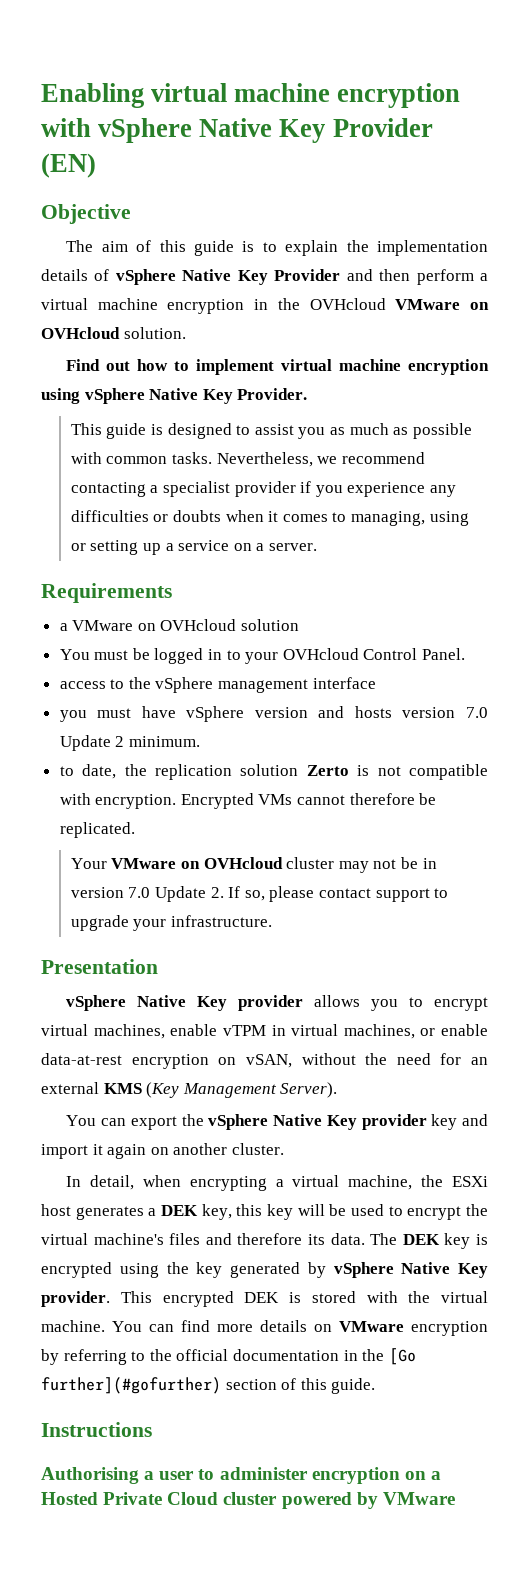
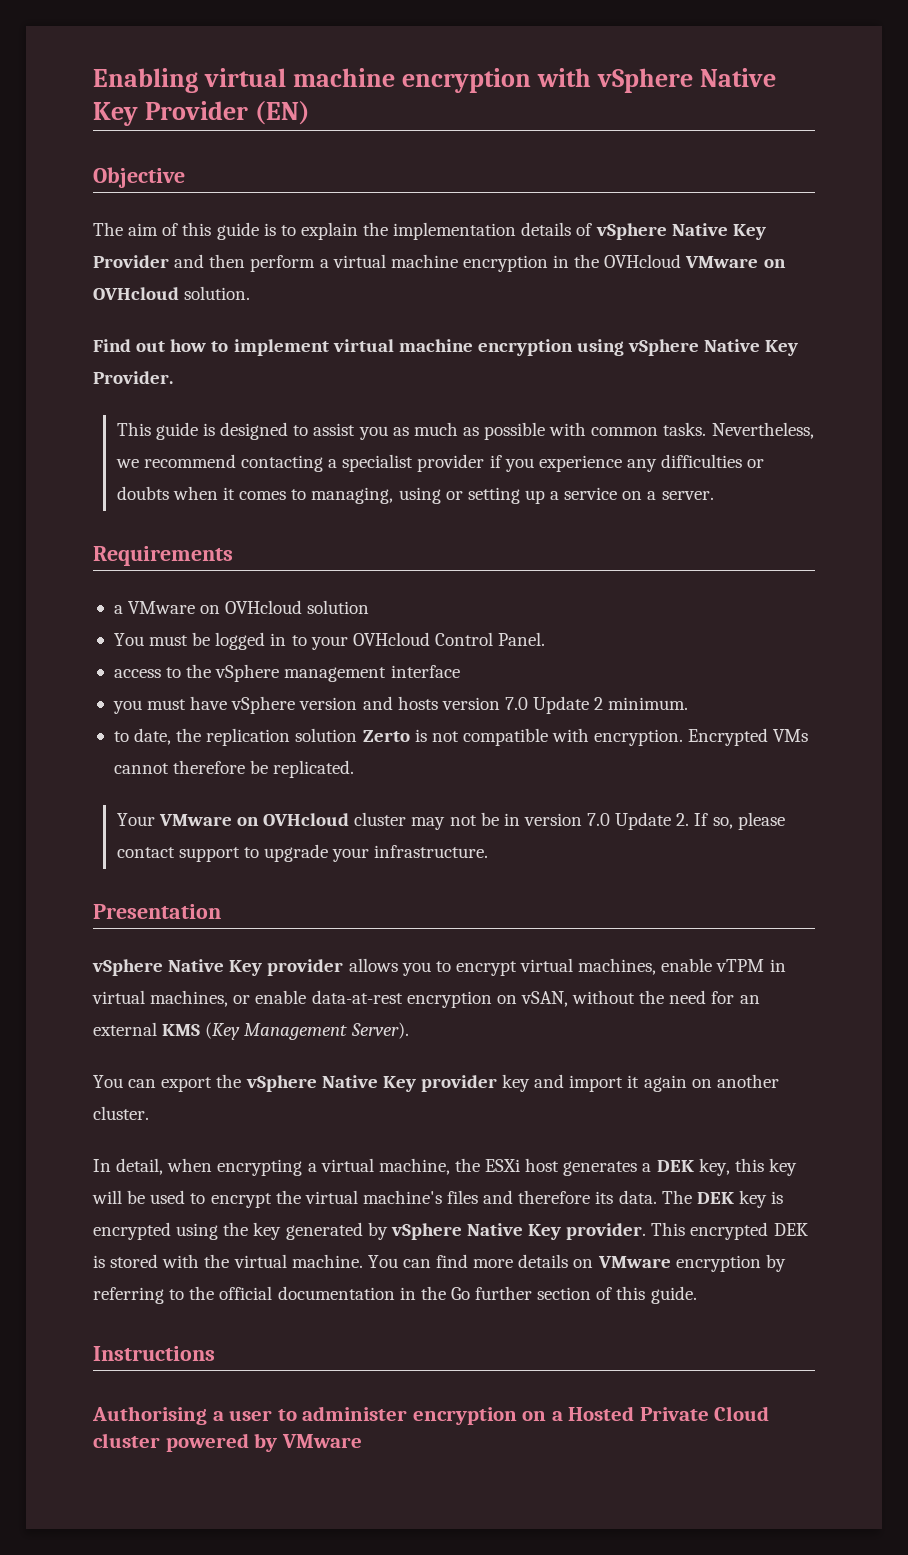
[388,1348,416,1365] [41,1377,221,1394] [Go further](#gofurther) -> [450,1286,533,1300] Go further

